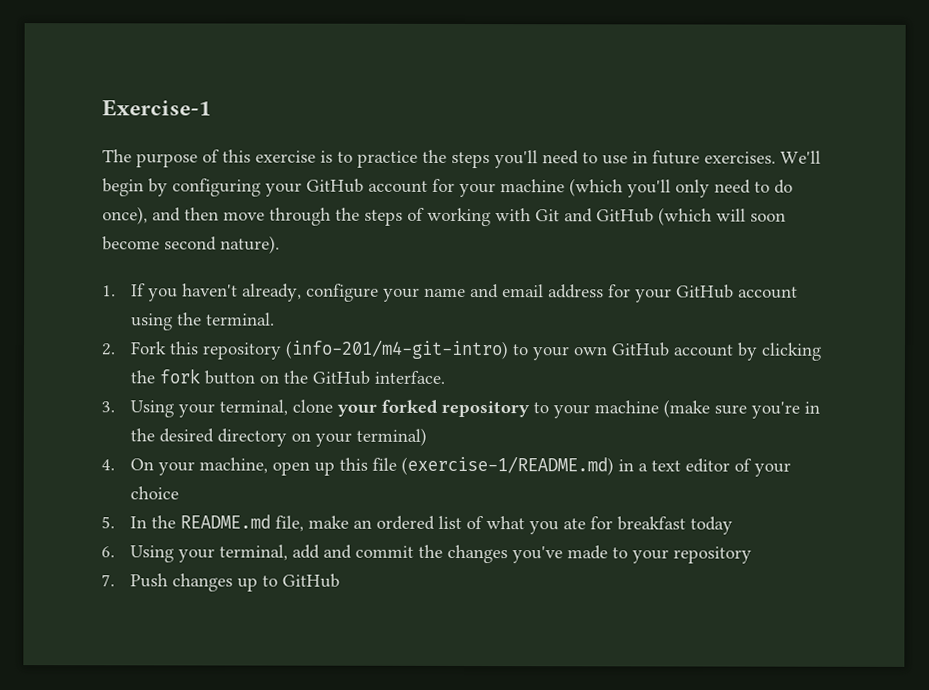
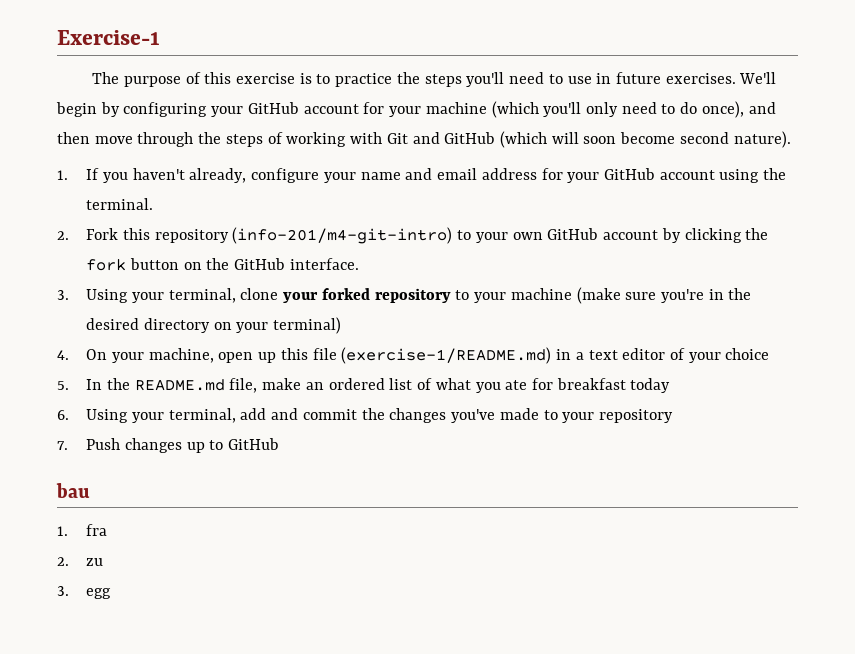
(340, 580) none -> [56,483,90,498] [57,524,108,536] [57,557,104,566] [57,586,112,599] // bau // 1. fra // 2. zu // 3. egg

